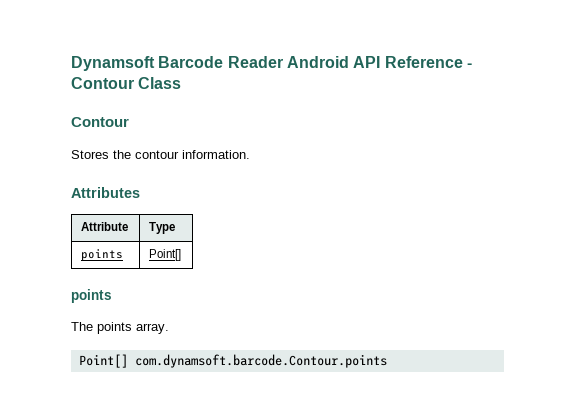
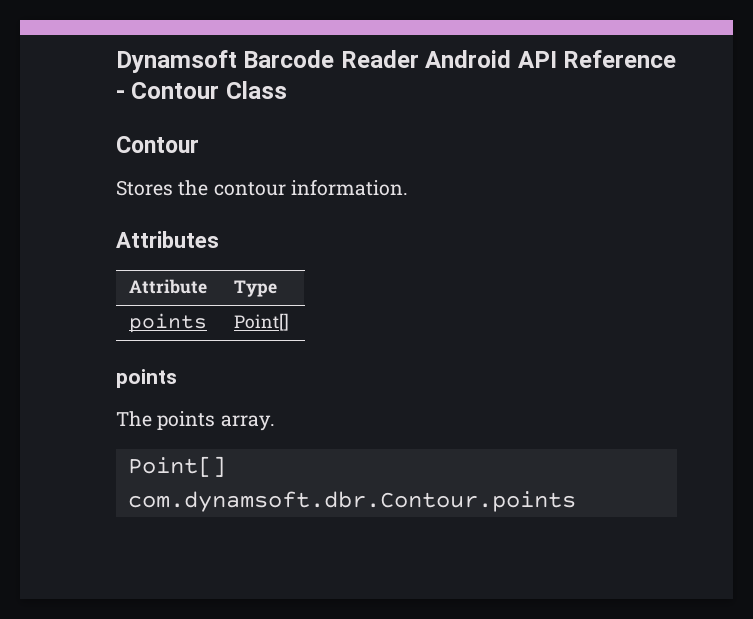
[134,354,387,368] com.dynamsoft.barcode.Contour.points -> [127,491,576,512] com.dynamsoft.dbr.Contour.points

